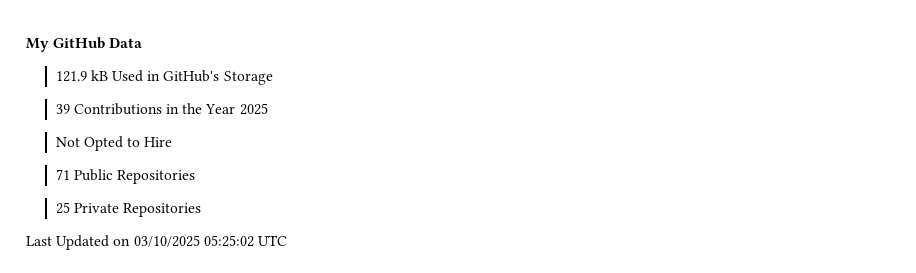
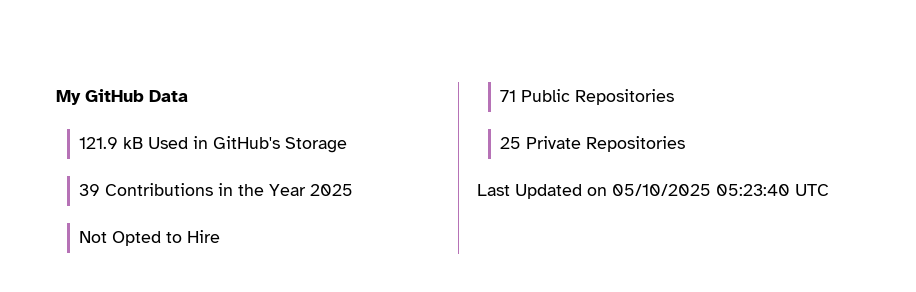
[133,235,254,247] 03/10/2025 05:25:02 -> [612,184,790,196] 05/10/2025 05:23:40

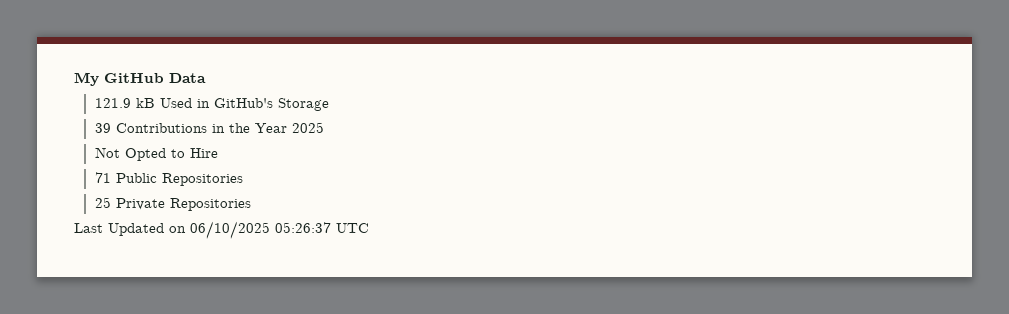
[612,184,790,196] 05/10/2025 05:23:40 -> [190,221,331,239] 06/10/2025 05:26:37

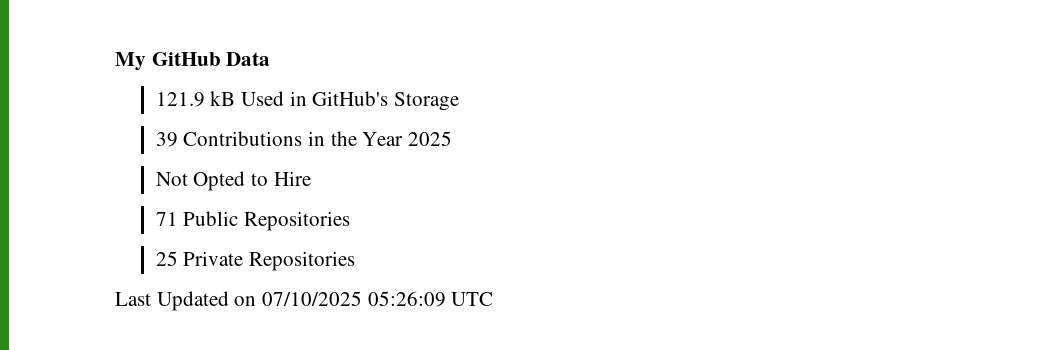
[190,221,331,239] 06/10/2025 05:26:37 -> [262,291,446,307] 07/10/2025 05:26:09

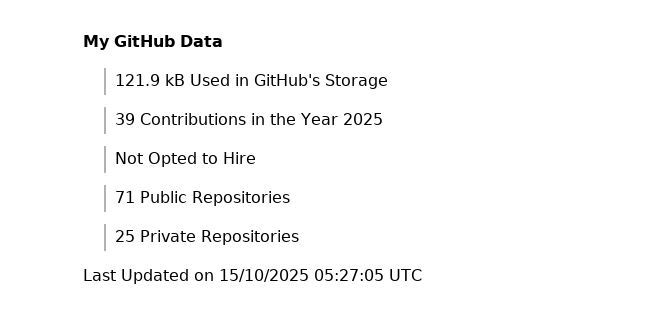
[262,291,446,307] 07/10/2025 05:26:09 -> [219,269,384,282] 15/10/2025 05:27:05

